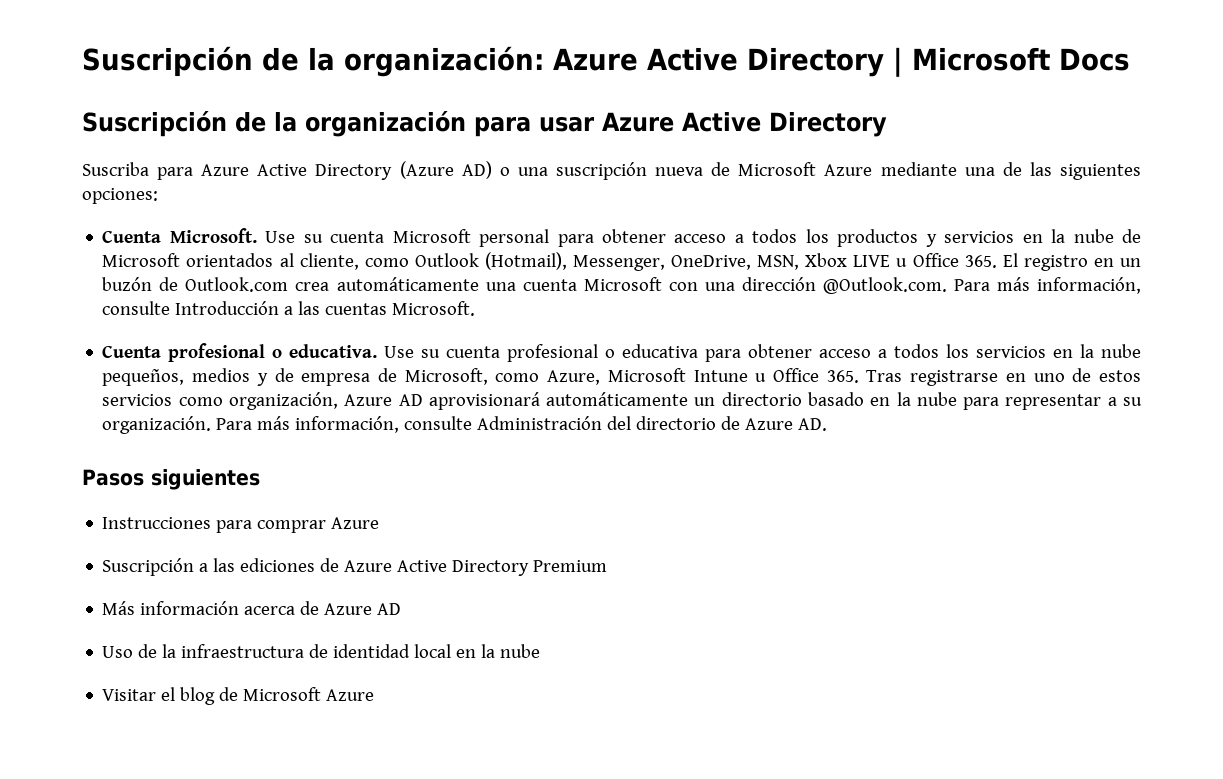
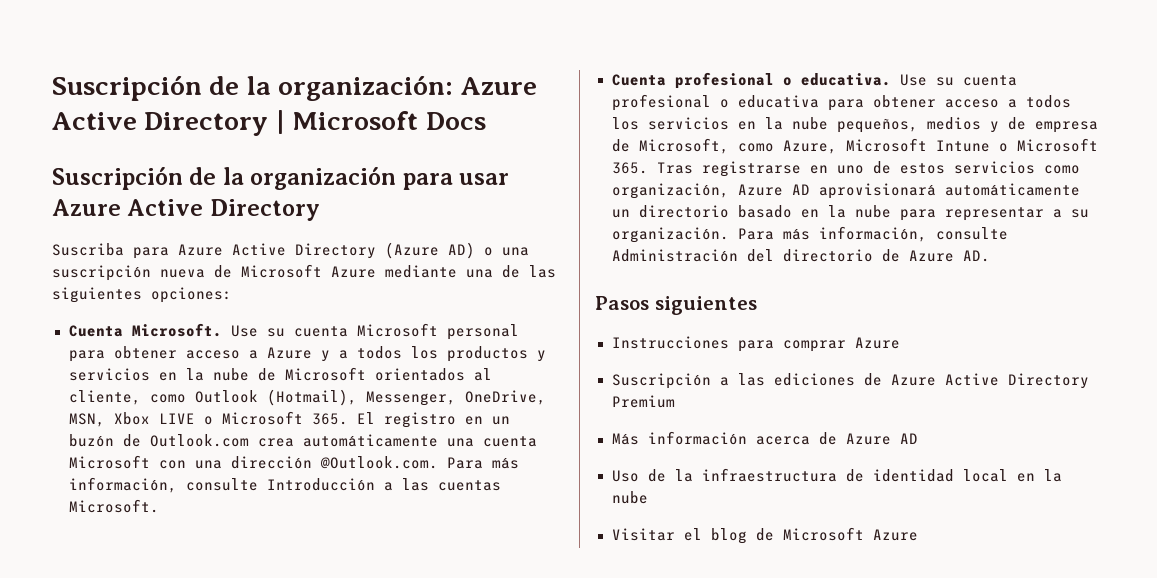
(744, 238) none -> [266,347,348,362] Azure y a
[896,253,959,267] u Office -> [203,411,303,425] o Microsoft
[755,368,819,382] u Office -> [998,138,1098,152] o Microsoft

